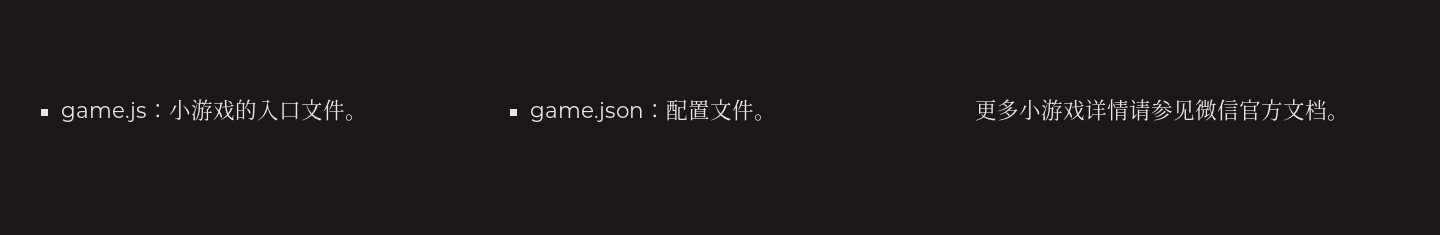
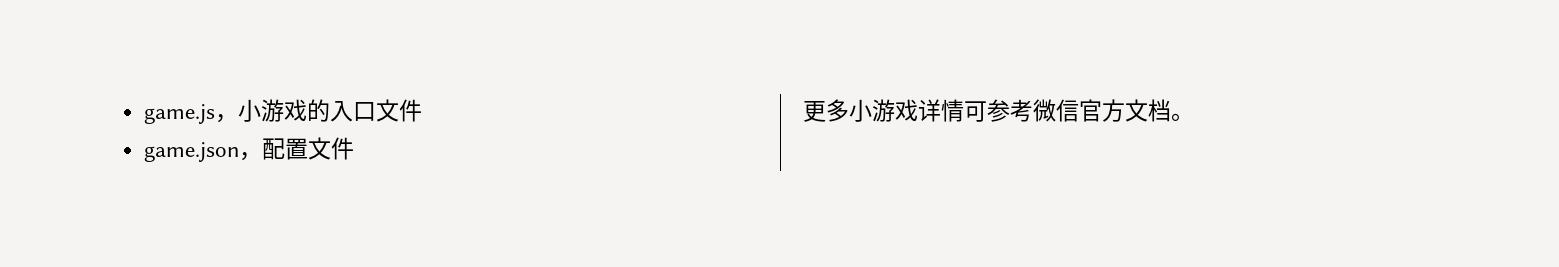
[146,104,169,118] ： -> [215,114,239,123] ，
[344,114,367,121] 。 -> (423, 110) none
[643,104,666,118] ： -> [239,152,263,161] ，
[753,114,776,121] 。 -> (355, 148) none
[1129,99,1195,121] 请参见 -> [964,99,1033,122] 可参考

